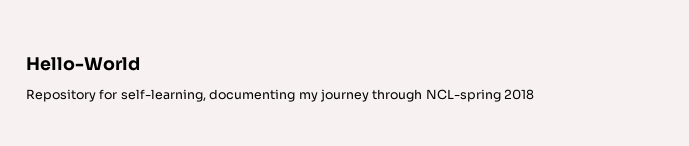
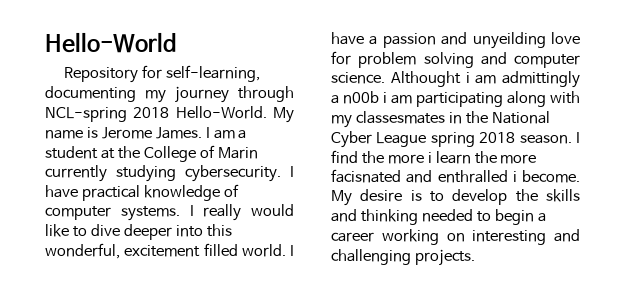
(534, 94) none -> [175,106,294,123] [45,127,247,139] [45,145,258,162] [45,165,294,182] [45,184,239,201] [45,204,294,221] [45,224,232,240] [45,243,294,259] [331,32,580,49] [331,51,580,68] [331,71,580,88] [331,91,580,107] [331,111,550,128] [331,131,580,148] [331,150,537,164] [331,169,580,183] [331,189,580,206] [331,209,546,225] [331,229,580,245] [331,249,475,266] Hello-World. My name is Jerome James. I am a student at the College of Marin currently studying cybersecurity. I have practical knowledge of computer systems. I really would like to dive deeper into this wonderful, excitement filled world. I have a passion and unyeilding love for problem solving and computer science. Althought i am admittingly a n00b i am participating along with my classesmates in the National Cyber League spring 2018 season. I find the more i learn the more facisnated and enthralled i become. My desire is to develop the skills and thinking needed to begin a career working on interesting and challenging projects.

